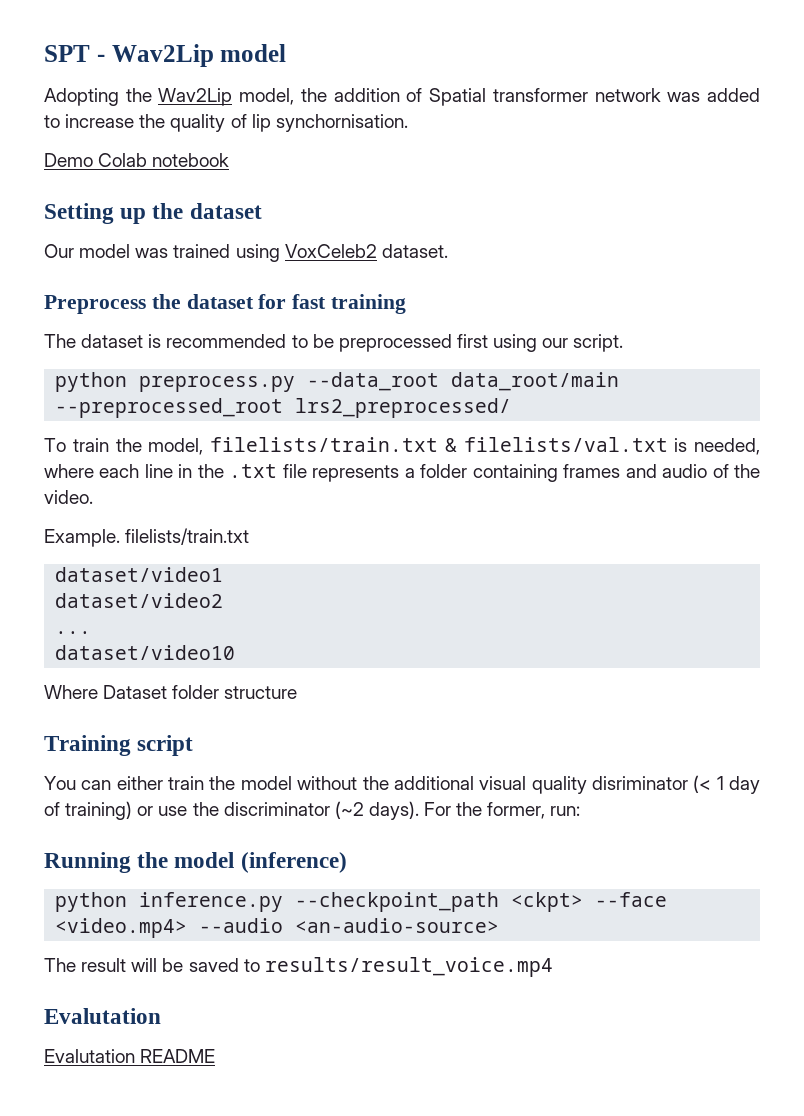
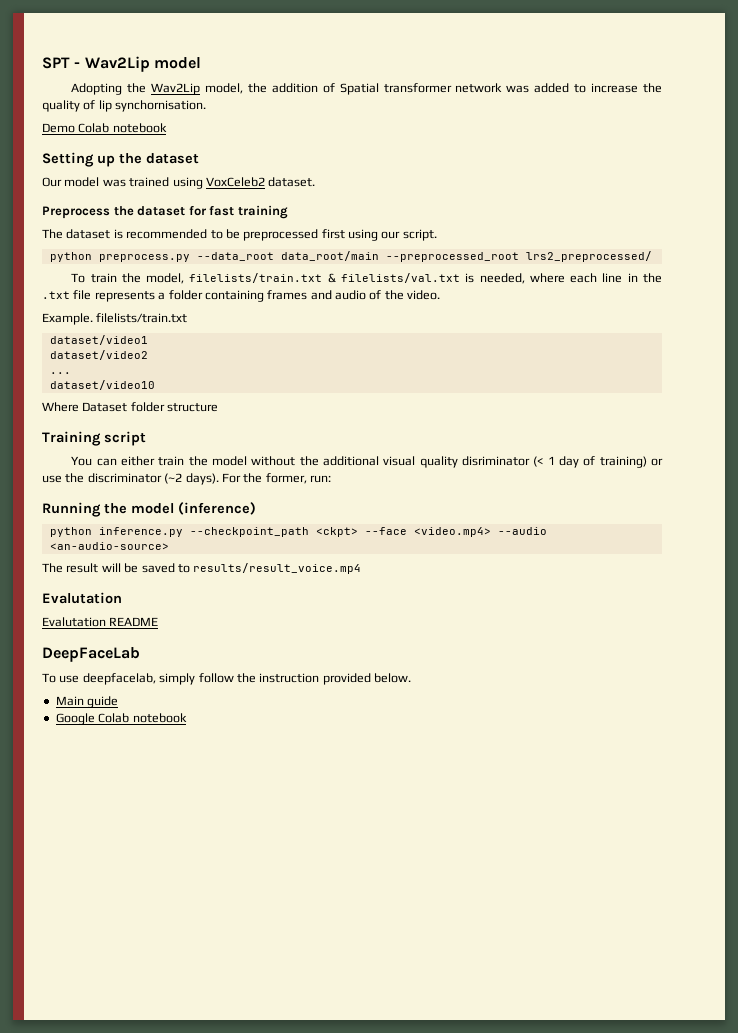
(216, 1056) none -> [42,647,140,662] [42,673,411,685] [55,696,119,708] [55,713,187,725] // DeepFaceLab // To use deepfacelab, simply follow the instruction provided below. // Main guide // Google Colab notebook

